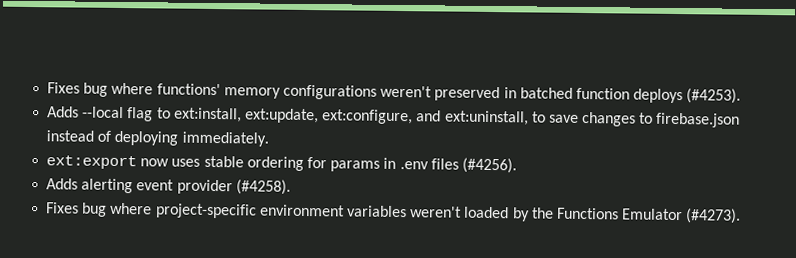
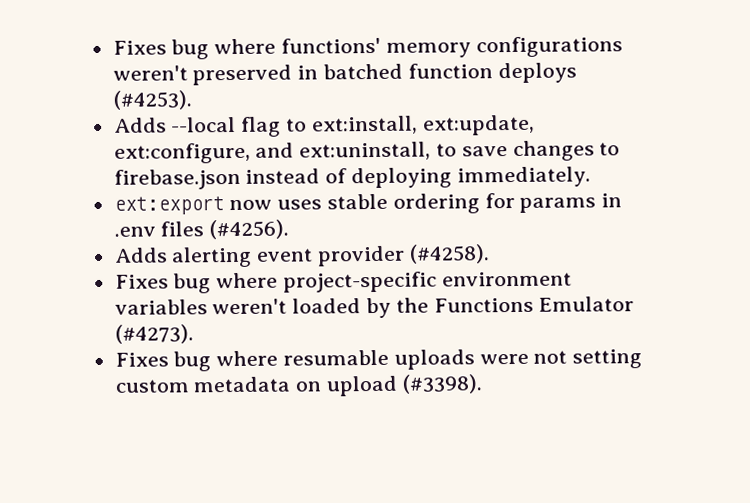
(742, 216) none -> [114,349,643,372] [114,374,483,397] // Fixes bug where resumable uploads were not setting custom metadata on upload (#3398).

